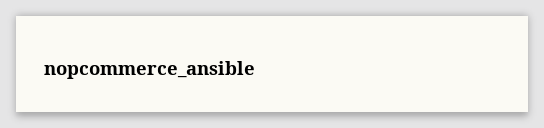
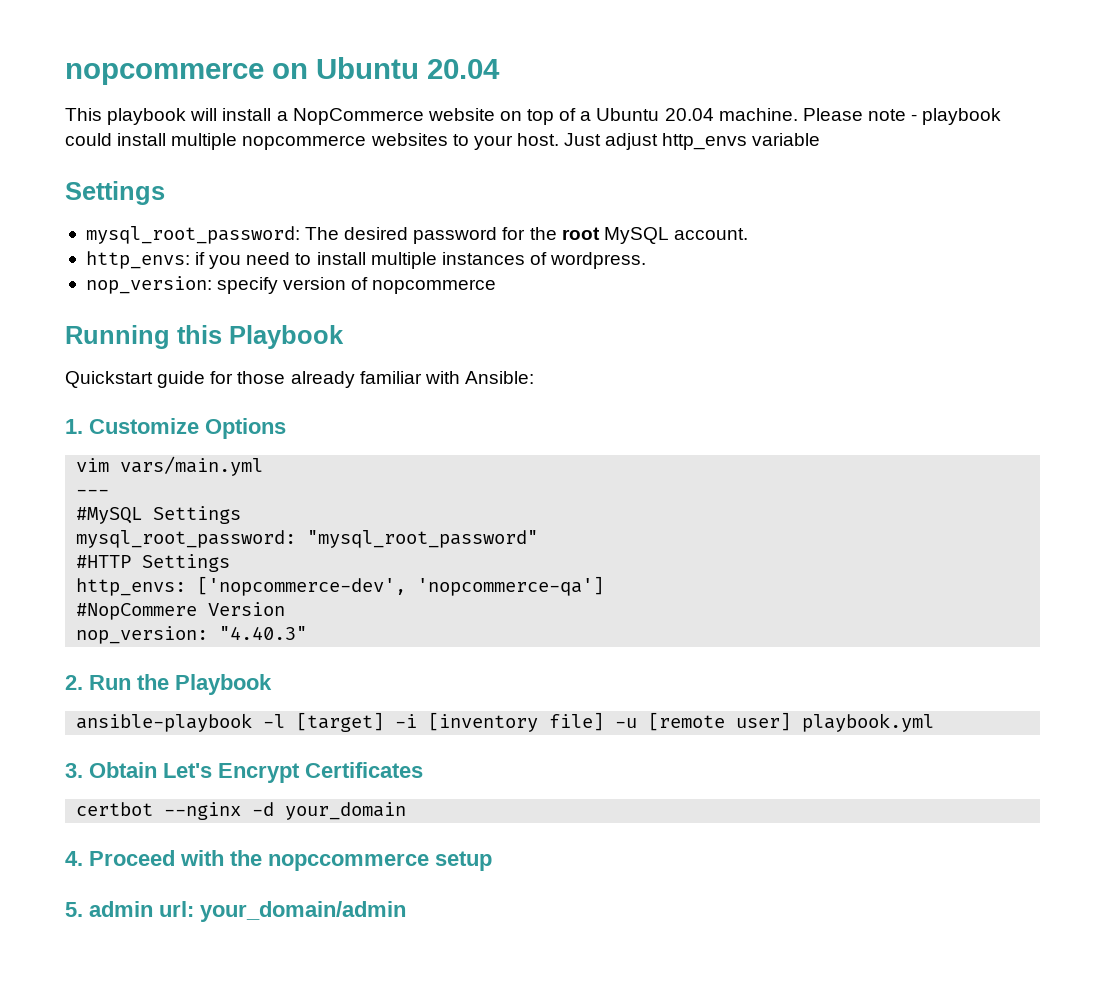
[44,61,255,79] nopcommerce_ansible -> [65,57,500,85] [65,108,1002,125] [65,133,821,150] [65,181,165,205] [85,226,748,244] [85,251,647,269] [85,276,497,294] [65,325,344,349] [65,371,534,388] [65,418,286,439] [76,456,264,476] [76,489,110,496] [76,506,242,524] [76,530,539,548] [76,554,231,572] [76,576,605,596] [76,602,286,620] [76,626,308,644] [65,674,272,695] [76,712,935,732] [65,762,423,783] [76,802,407,820] [65,850,492,871] [65,901,406,922] nopcommerce on Ubuntu 20.04 // This playbook will install a NopCommerce website on top of a Ubuntu 20.04 machine. Please note - playbook could install multiple nopcommerce websites to your host. Just adjust http_envs variable // Settings // mysql_root_password: The desired password for the root MySQL account. // http_envs: if you need to install multiple instances of wordpress. // nop_version: specify version of nopcommerce // Running this Playbook // Quickstart guide for those already familiar with Ansible: // 1. Customize Options // vim vars/main.yml // --- // #MySQL Settings // mysql_root_password: "mysql_root_password" // #HTTP Settings // http_envs: ['nopcommerce-dev', 'nopcommerce-qa'] // #NopCommere Version // nop_version: "4.40.3" // 2. Run the Playbook // ansible-playbook -l [target] -i [inventory file] -u [remote user] playbook.yml // 3. Obtain Let's Encrypt Certificates // certbot --nginx -d your_domain // 4. Proceed with the nopccommerce setup // 5. admin url: your_domain/admin

